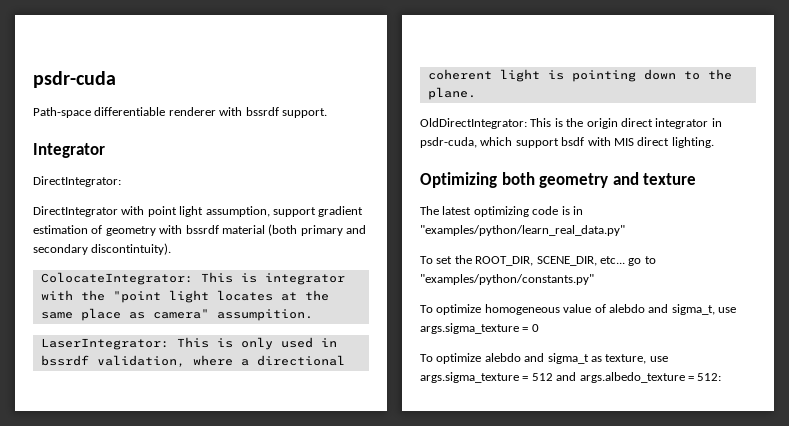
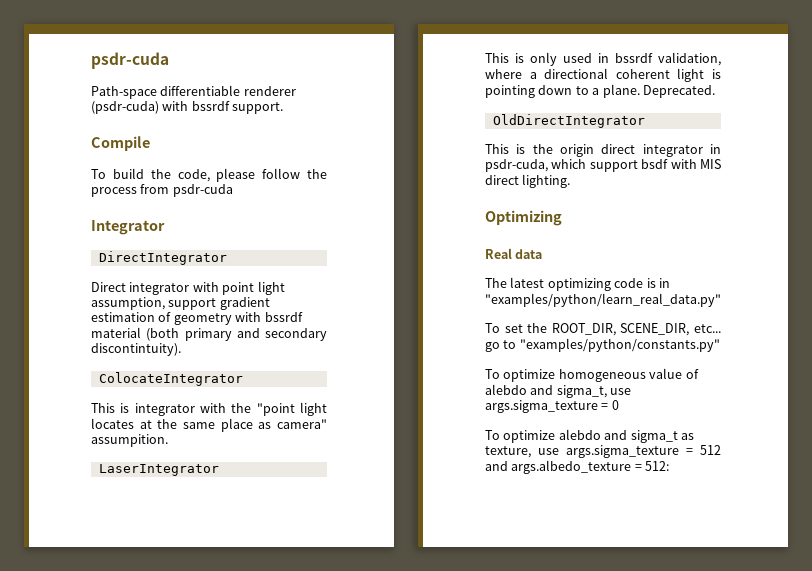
(216, 111) none -> [91,101,159,114] (psdr-cuda)
[33,143,105,158] [33,176,121,187] [33,206,118,217] Integrator // DirectIntegrator: // DirectIntegrator -> [91,136,150,151] [91,168,327,182] [91,184,233,197] [91,220,165,235] [98,251,227,265] [91,282,190,295] Compile // To build the code, please follow the process from psdr-cuda // Integrator // DirectIntegrator // Direct integrator
[40,272,193,285] ColocateIntegrator: -> [98,372,243,386] ColocateIntegrator //
[40,338,169,350] LaserIntegrator: -> [98,464,219,476] LaserIntegrator //
[707,69,732,80] the -> [592,88,600,95] a
[420,118,527,129] // OldDirectIntegrator: -> [642,85,715,98] [492,114,645,128] Deprecated. // OldDirectIntegrator //
[501,172,697,188] both geometry and texture -> [485,248,543,259] // Real data

